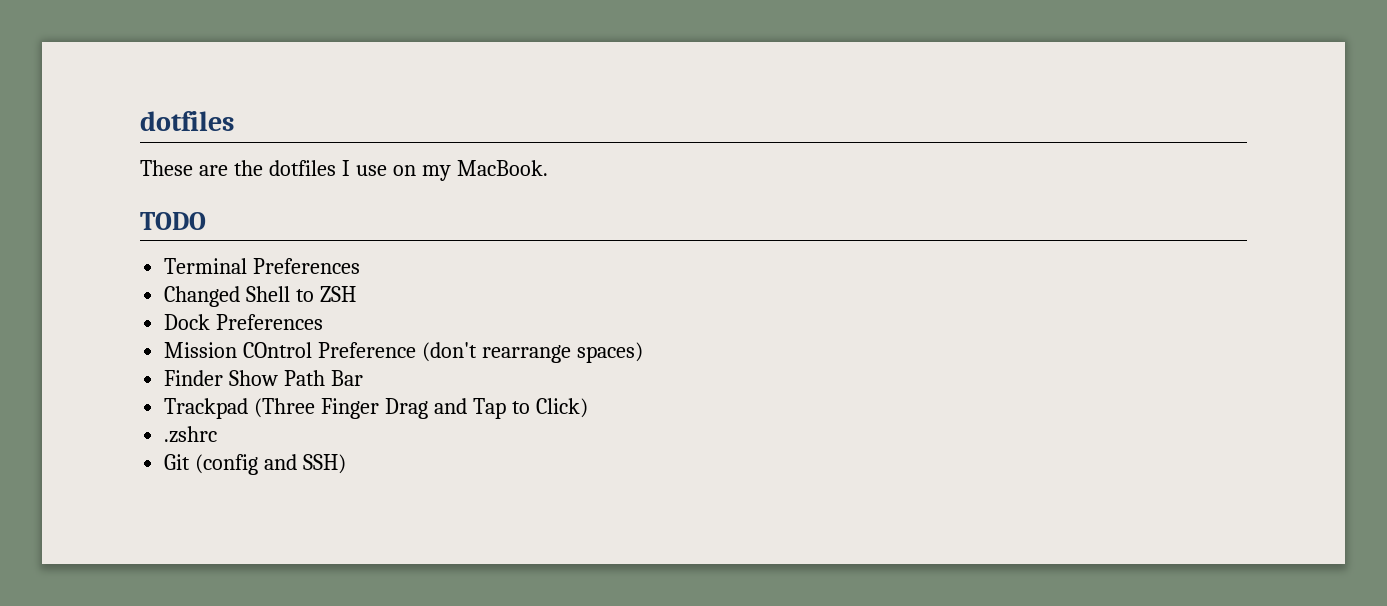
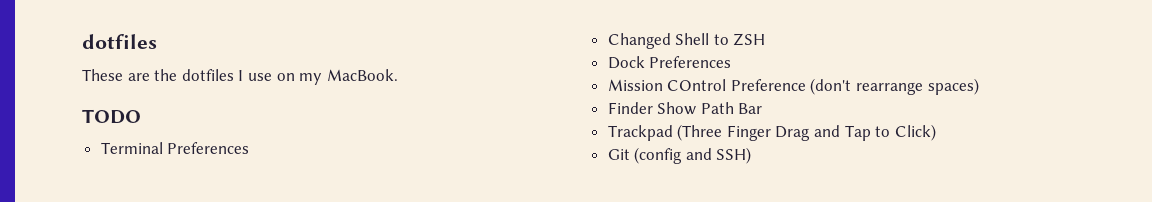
[164,426,218,443] // .zshrc -> (936, 132) none

